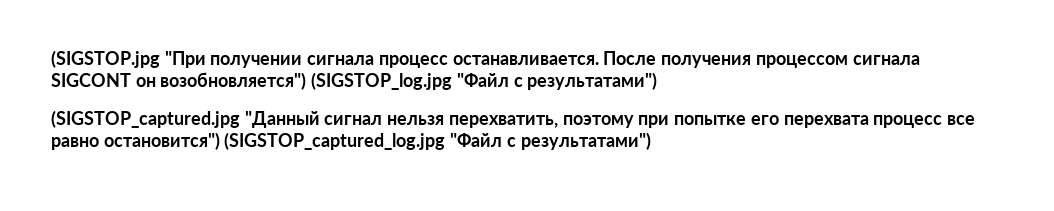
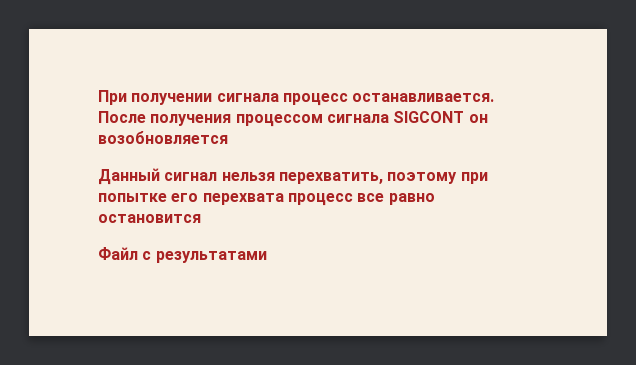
[51,50,206,68] (SIGSTOP.jpg "При -> [98,90,127,105] При
[160,72,658,90] [51,110,320,128] возобновляется") (SIGSTOP_log.jpg "Файл с результатами") // (SIGSTOP_captured.jpg "Данный -> [98,131,228,144] [98,168,160,185] возобновляется // Данный
[103,132,651,150] остановится") (SIGSTOP_captured_log.jpg "Файл с результатами") -> [98,214,201,223] [98,247,267,263] остановится // Файл с результатами

